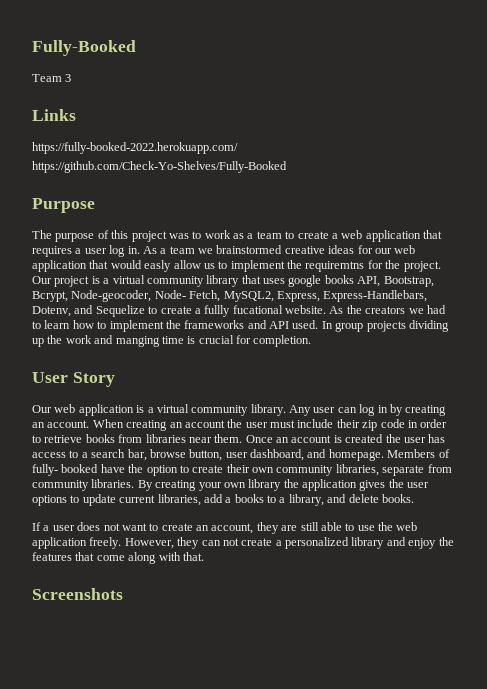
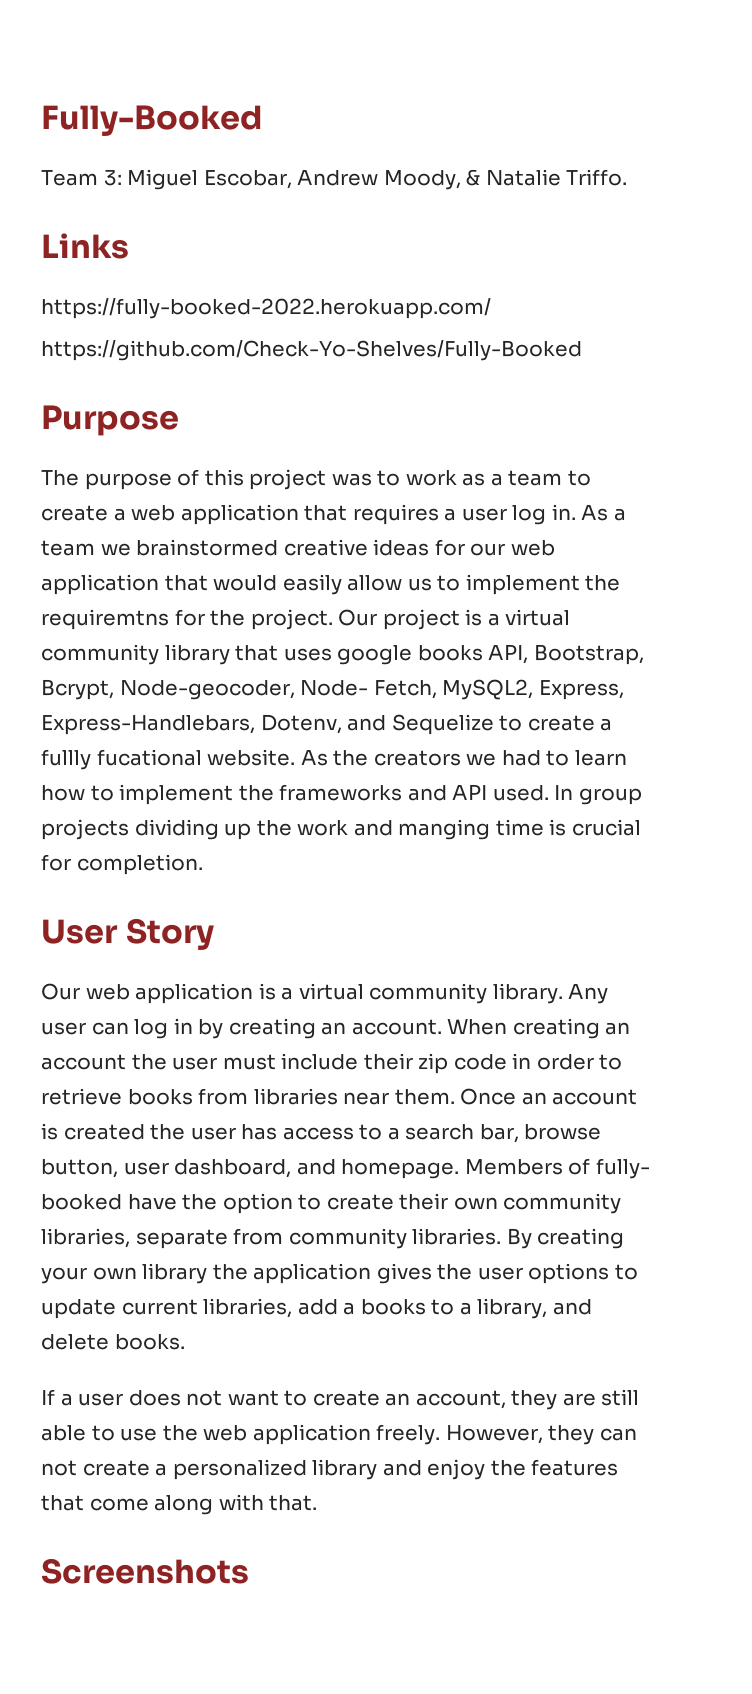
[65,74,72,82] 3 -> [103,169,628,190] 3: Miguel Escobar, Andrew Moody, & Natalie Triffo.
[144,260,172,272] easly -> [282,574,342,595] easily

